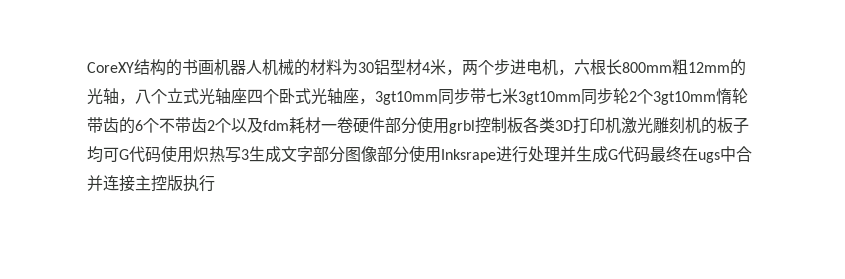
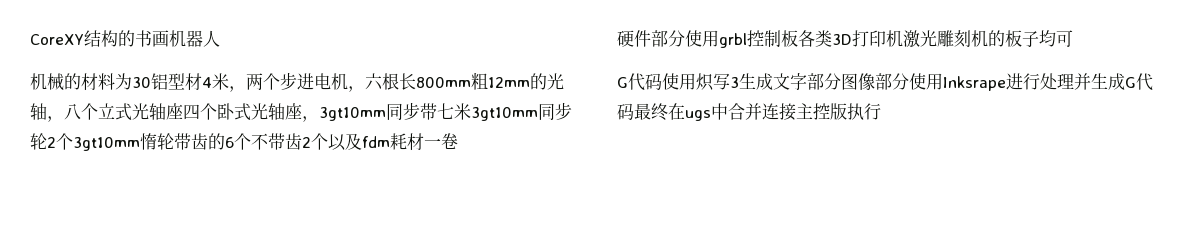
(262, 67) none -> (220, 38) //
(353, 125) none -> (458, 141) //
(119, 154) none -> (1073, 38) //
[209,146,225,162] 热 -> (714, 82) none

